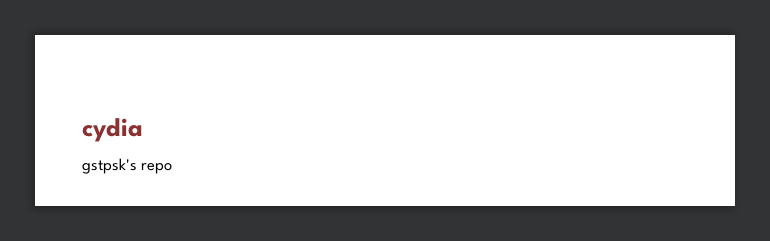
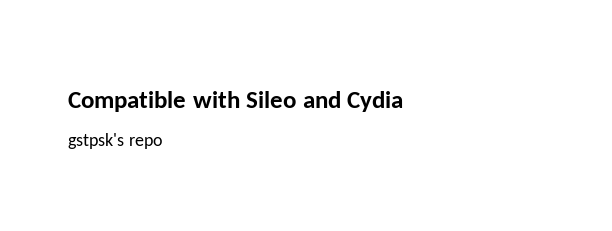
[82,118,143,142] cydia -> [68,91,404,112] Compatible with Sileo and Cydia

